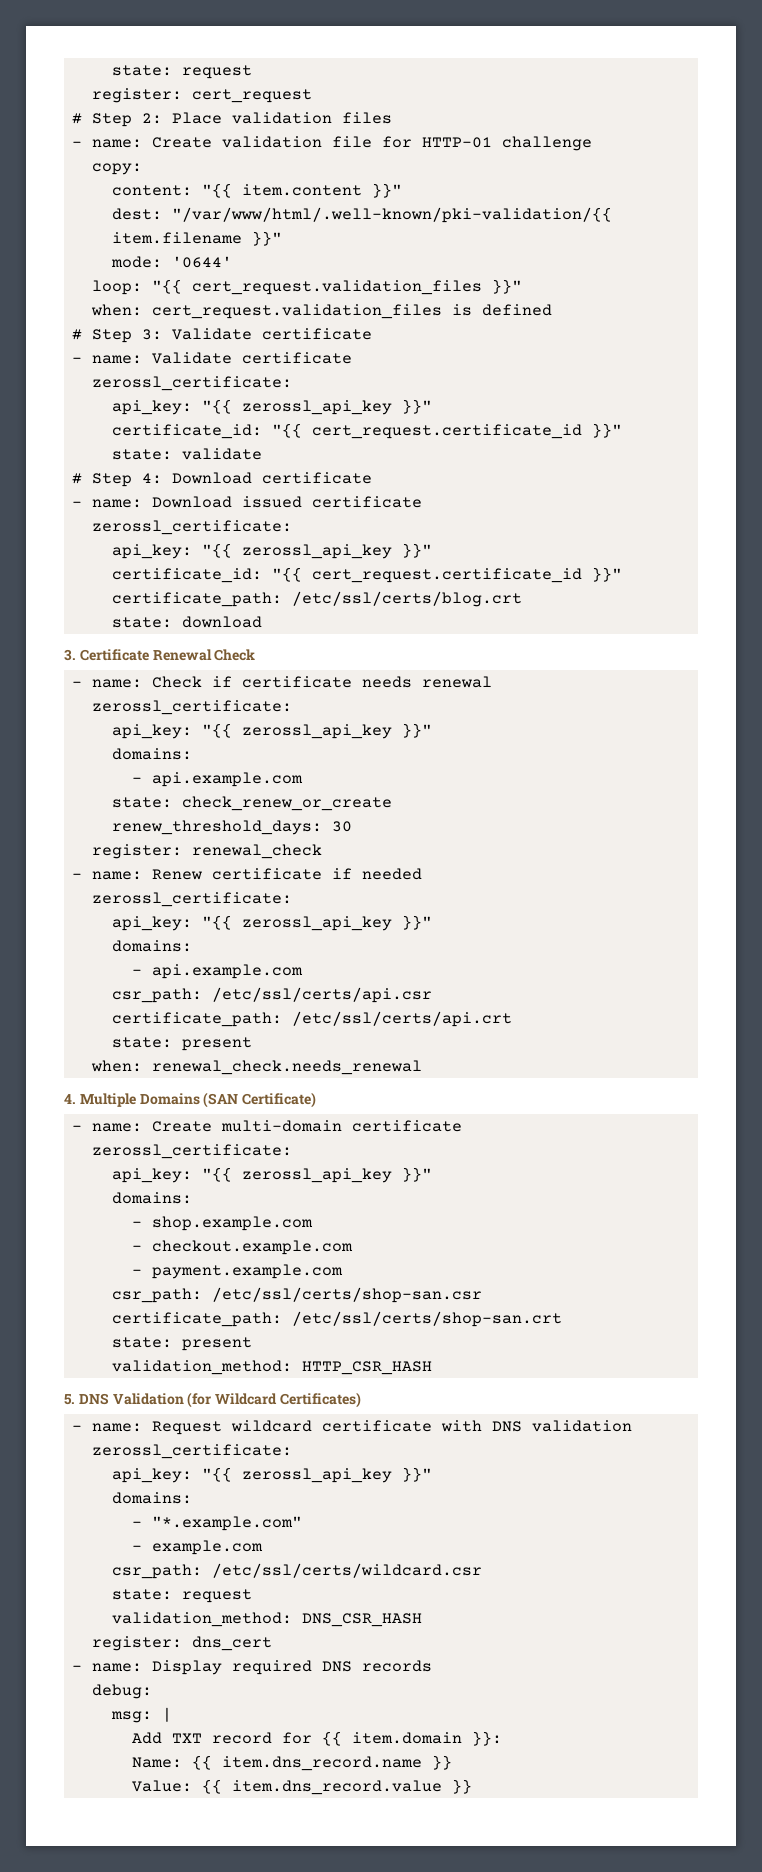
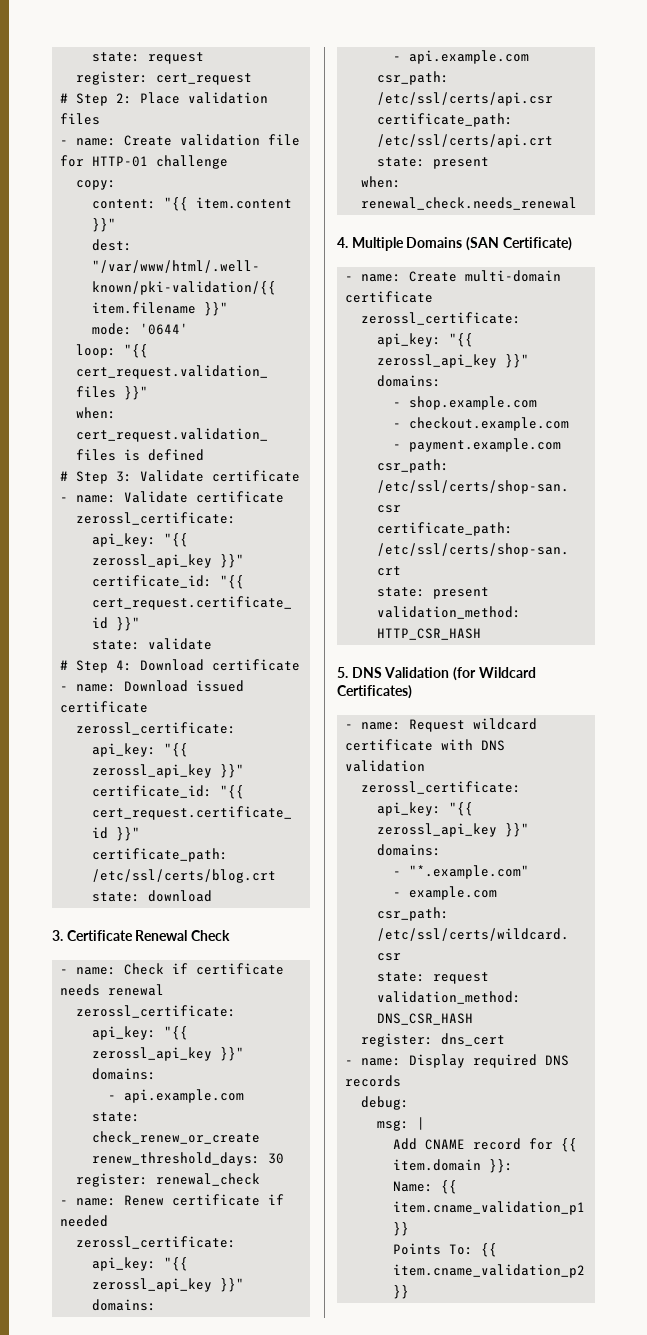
[171,1733,202,1743] TXT -> [424,1139,465,1150] CNAME
[221,1756,422,1771] item.dns_record.name -> [392,1201,585,1215] item.cname_validation_p1
[131,1779,442,1795] Value: {{ item.dns_record.value -> [392,1243,497,1257] [392,1264,585,1278] Points To: {{ item.cname_validation_p2

